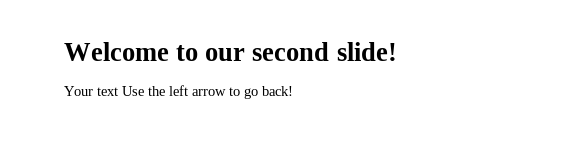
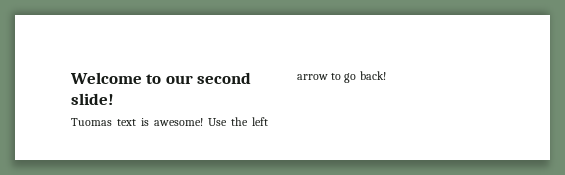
[64,86,118,96] Your text -> [71,118,203,126] Tuomas text is awesome!

